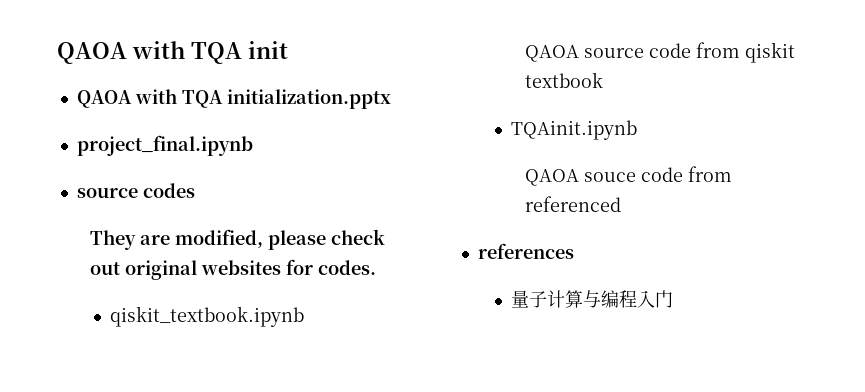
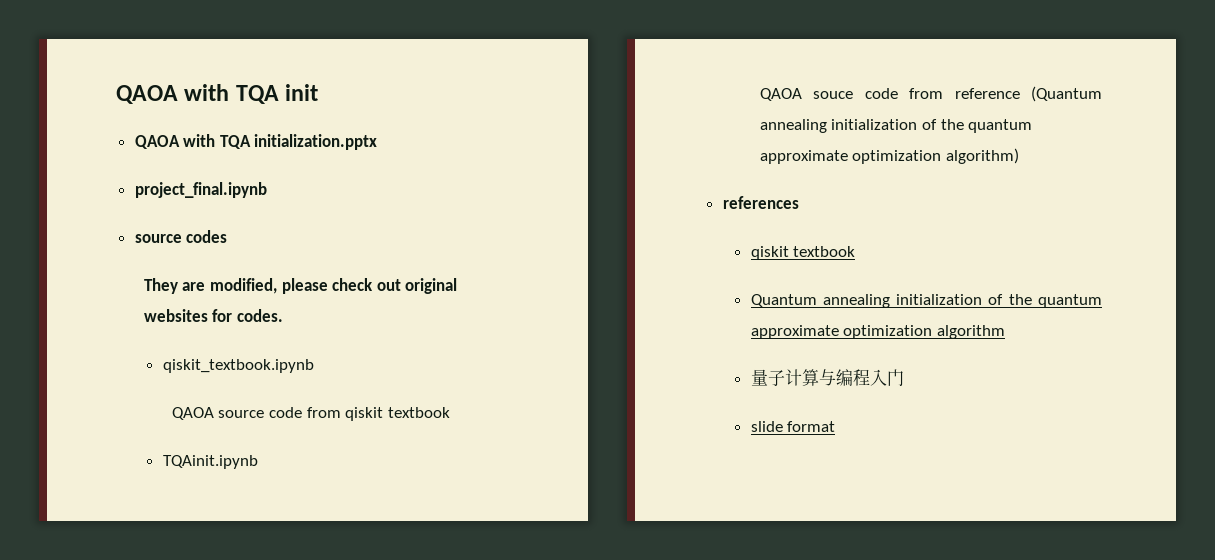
[524,196,621,212] [477,243,574,259] referenced // references -> [954,86,1102,102] [759,119,1033,133] [759,148,1019,164] [722,196,799,209] [750,246,856,260] [750,294,1102,308] [750,325,1005,339] reference (Quantum annealing initialization of the quantum approximate optimization algorithm) // references // qiskit textbook // Quantum annealing initialization of the quantum approximate optimization algorithm
(674, 299) none -> [750,421,836,432] // slide format

